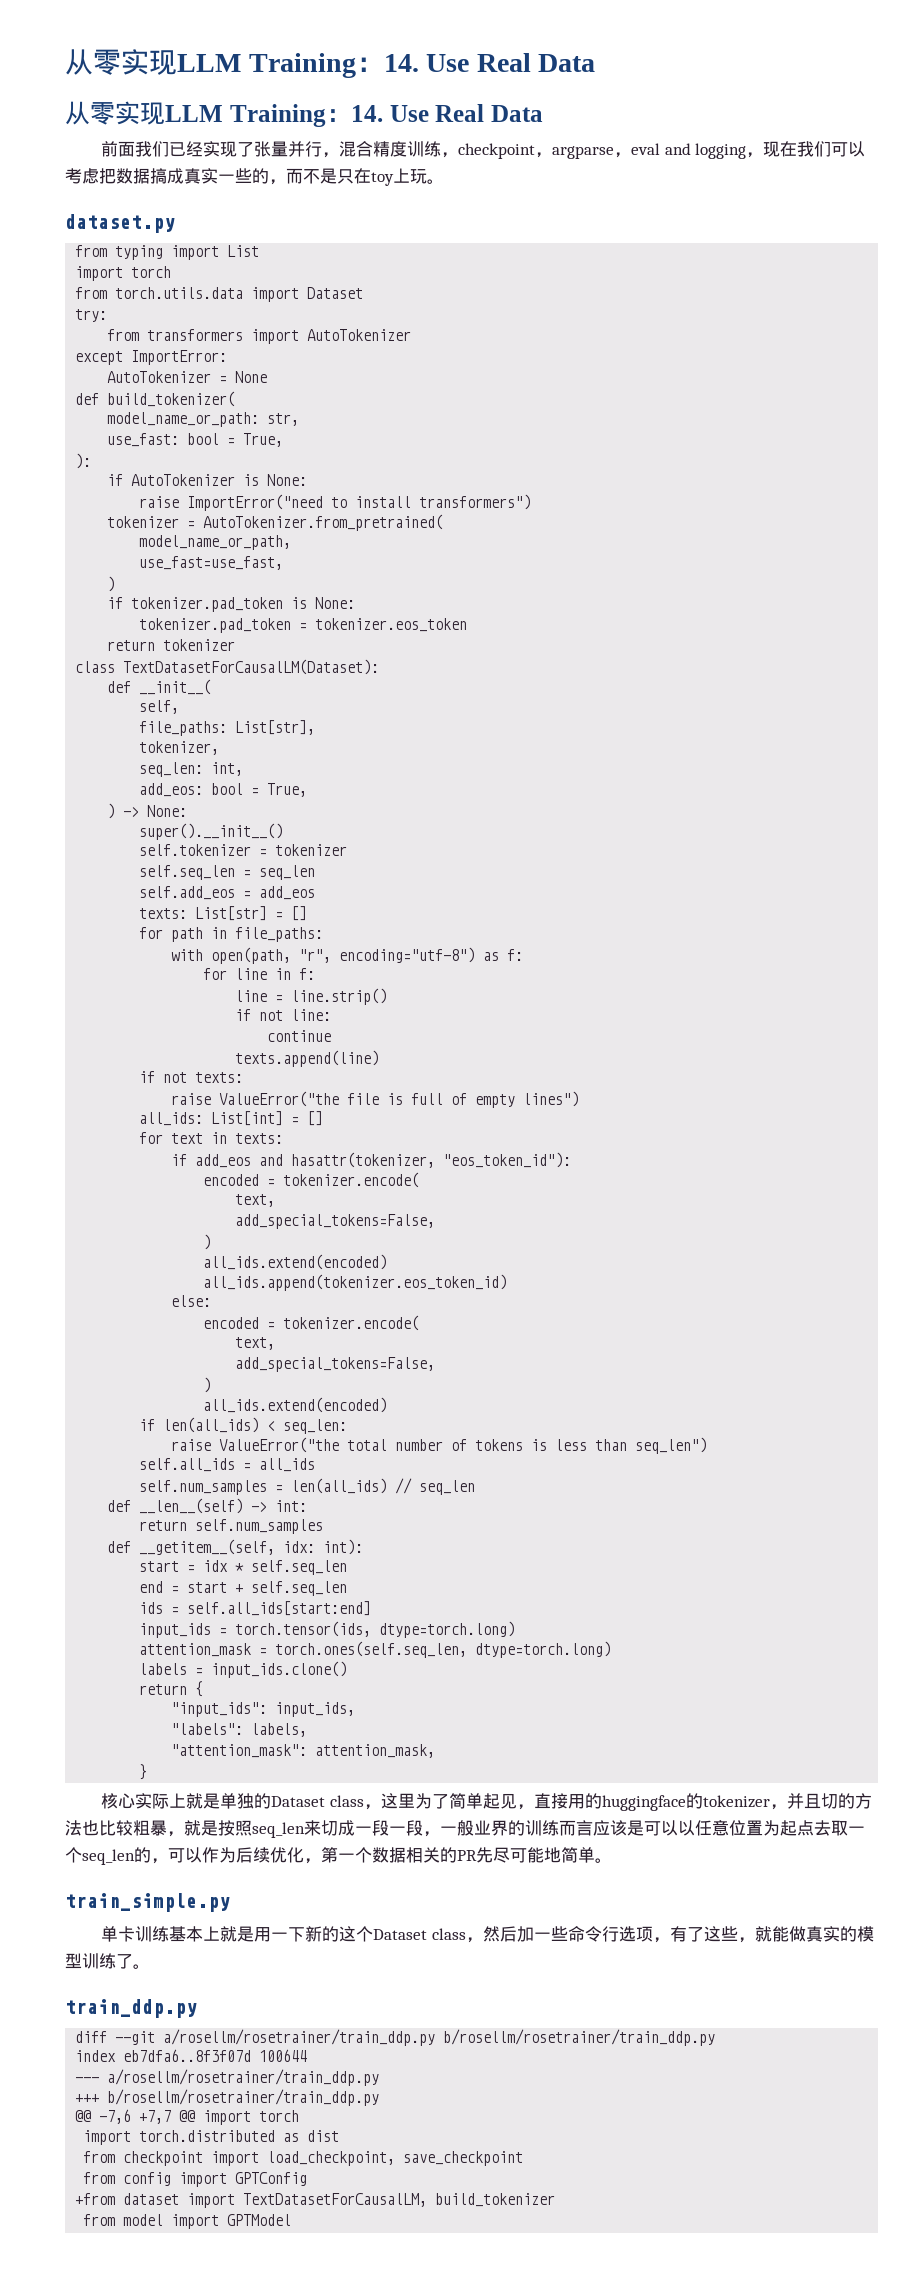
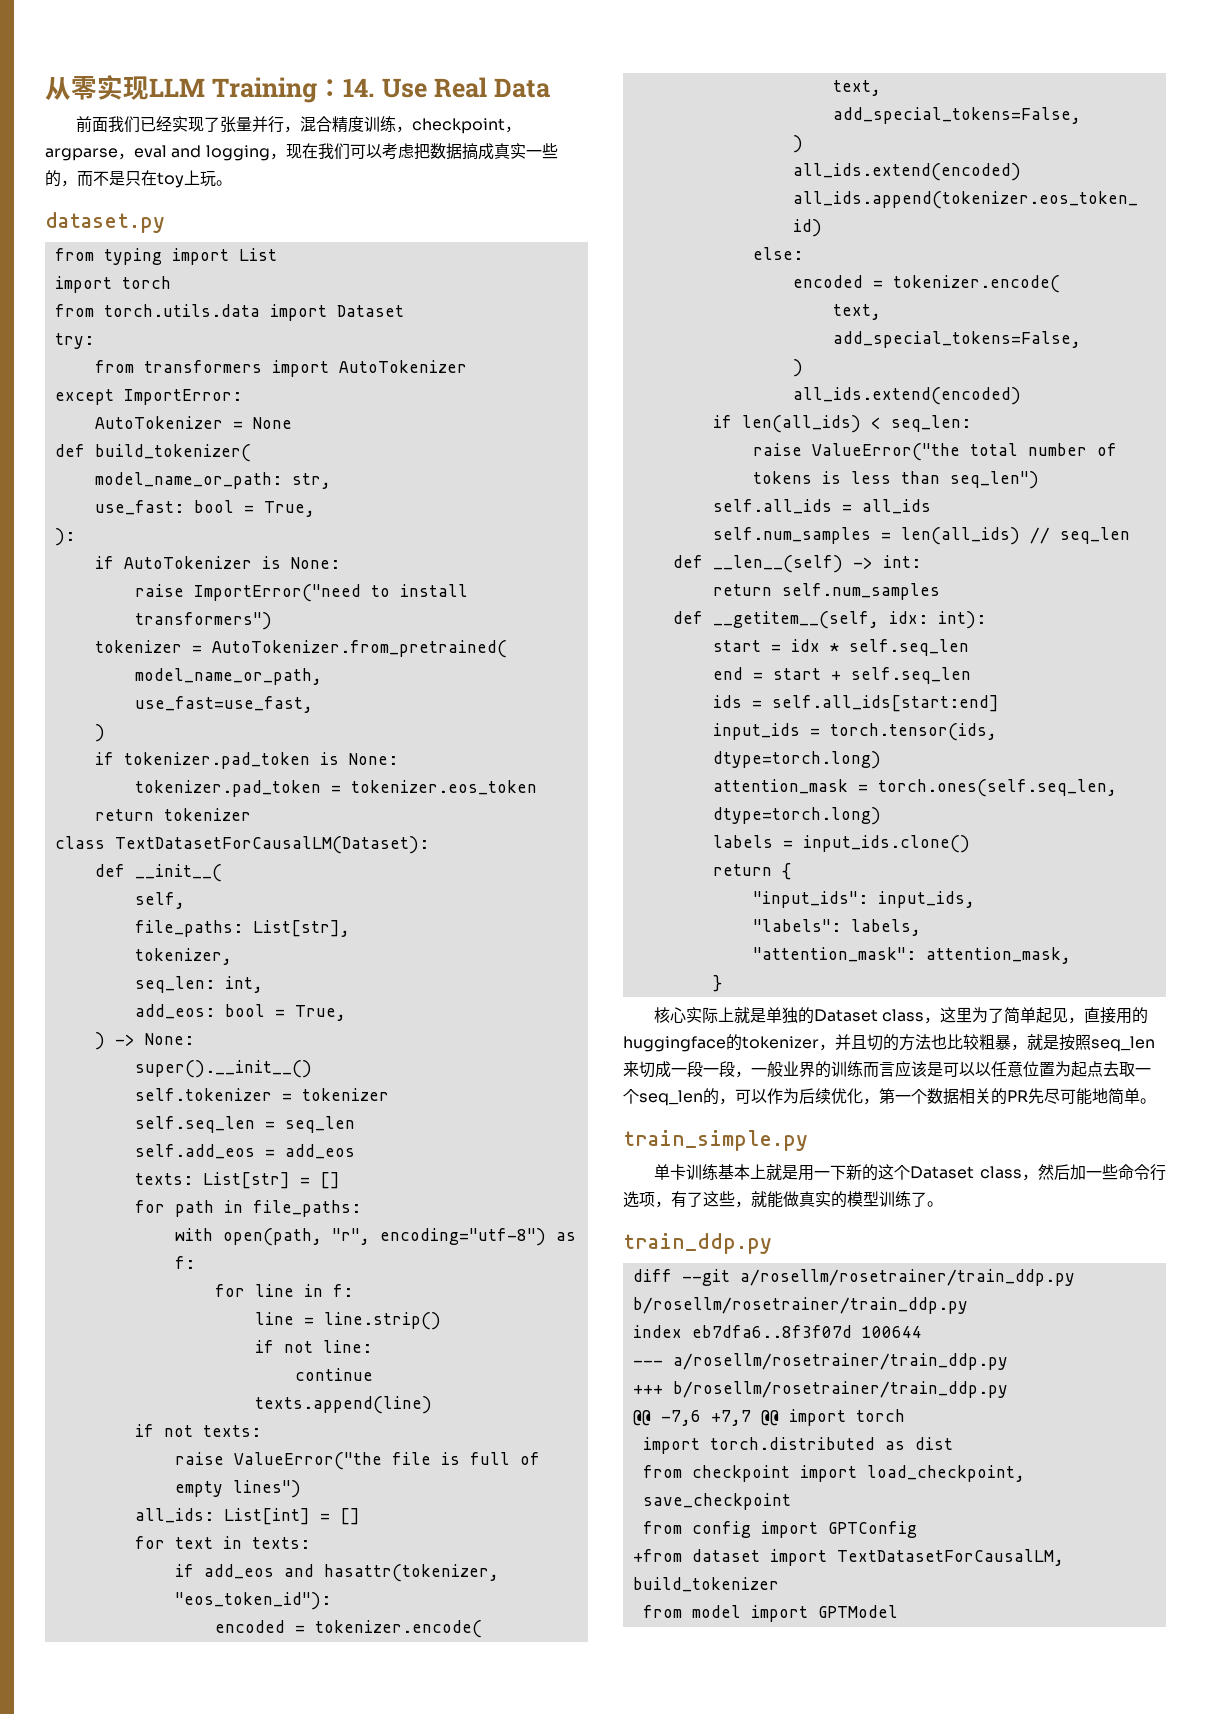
[65,49,596,78] [65,101,543,127] 从零实现LLM Training：14. Use Real Data // 从零实现LLM Training：14. Use Real Data -> [45,75,550,103] 从零实现LLM Training：14. Use Real Data

